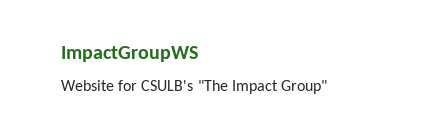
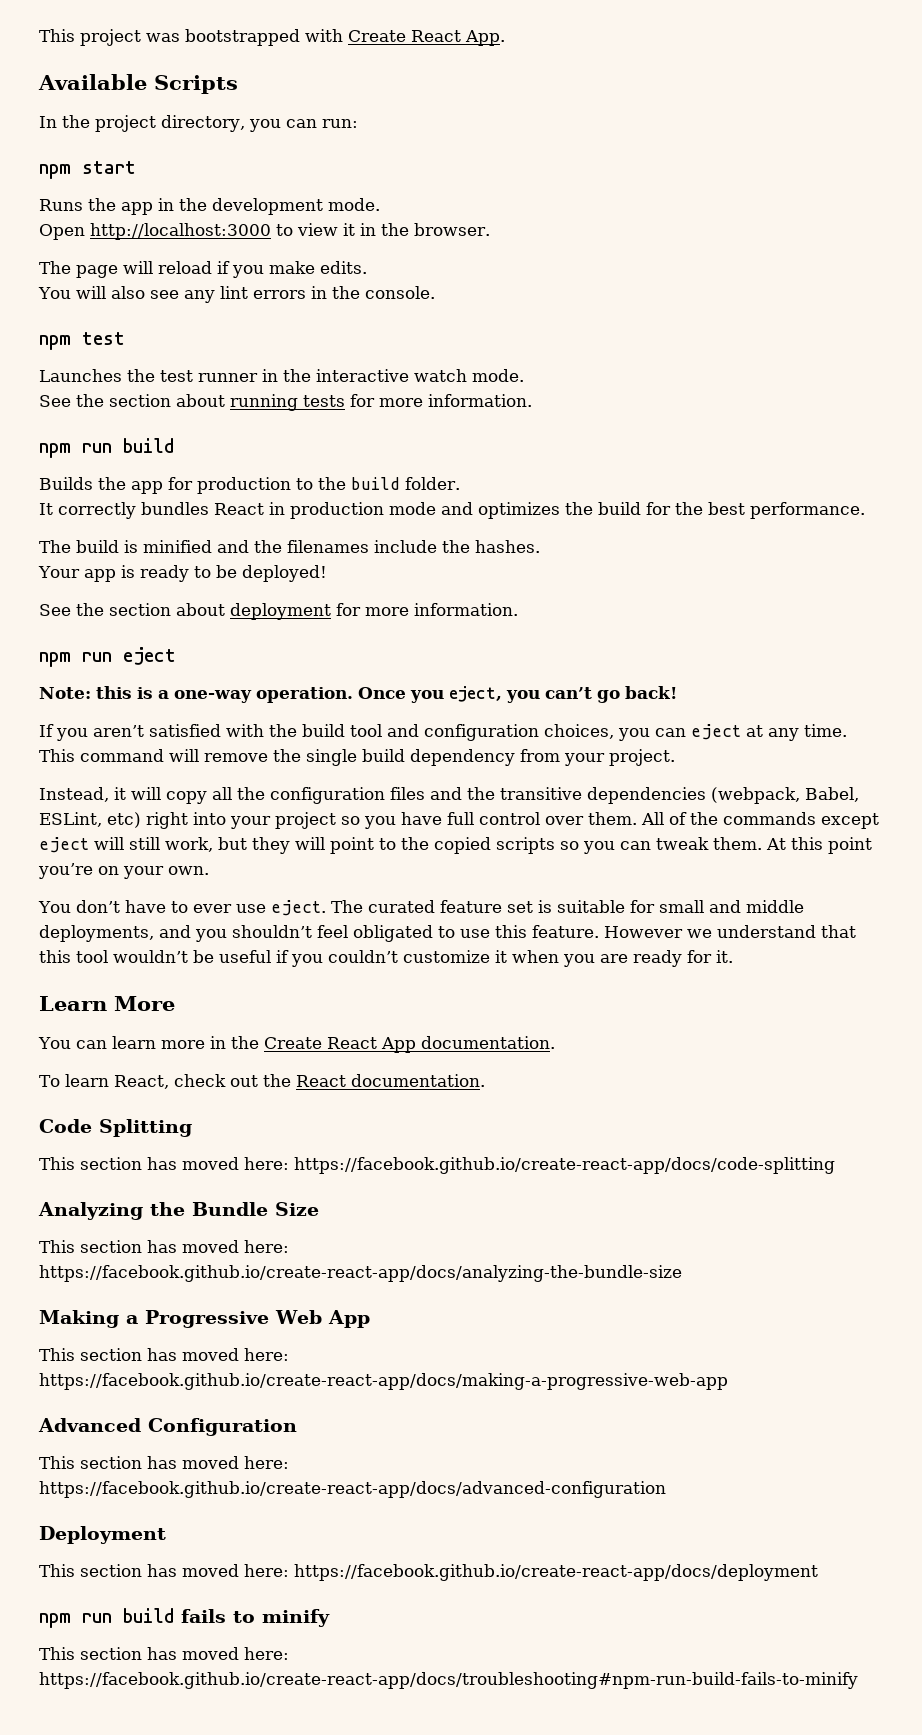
[61,46,198,62] [61,80,327,94] ImpactGroupWS // Website for CSULB's "The Impact Group" -> [39,29,505,46] [38,74,238,94] [39,115,358,132] [39,161,136,179] [39,198,380,215] [39,223,490,240] [39,261,367,278] [38,286,435,303] [39,332,125,350] [39,369,524,382] [39,394,532,411] [39,438,174,458] [39,477,460,494] [39,502,865,519] [39,540,540,553] [38,565,327,582] [39,603,518,620] [39,647,176,667] [39,686,677,703] [39,724,847,741] [39,749,675,766] [39,787,859,804] [39,812,879,829] [39,837,872,854] [38,863,209,879] [38,900,804,916] [39,925,856,942] [39,950,733,967] [39,996,175,1011] [38,1036,555,1053] [39,1074,485,1089] [39,1119,192,1137] [39,1157,835,1174] [38,1202,319,1220] [39,1240,289,1253] [39,1265,682,1282] [39,1310,370,1328] [39,1348,289,1361] [39,1373,728,1390] [38,1418,297,1436] [39,1456,289,1469] [39,1481,666,1498] [39,1526,166,1544] [39,1564,818,1581] [39,1608,330,1628] [39,1647,289,1660] [39,1672,858,1689] This project was bootstrapped with Create React App. // Available Scripts // In the project directory, you can run: // npm start // Runs the app in the development mode. // Open http://localhost:3000 to view it in the browser. // The page will reload if you make edits. // You will also see any lint errors in the console. // npm test // Launches the test runner in the interactive watch mode. // See the section about running tests for more information. // npm run build // Builds the app for production to the build folder. // It correctly bundles React in production mode and optimizes the build for the best performance. // The build is minified and the filenames include the hashes. // Your app is ready to be deployed! // See the section about deployment for more information. // npm run eject // Note: this is a one-way operation. Once you eject, you can’t go back! // If you aren’t satisfied with the build tool and configuration choices, you can eject at any time. This command will remove the single build dependency from your project. // Instead, it will copy all the configuration files and the transitive dependencies (webpack, Babel, ESLint, etc) right into your project so you have full control over them. All of the commands except eject will still work, but they will point to the copied scripts so you can tweak them. At this point you’re on your own. // You don’t have to ever use eject. The curated feature set is suitable for small and middle deployments, and you shouldn’t feel obligated to use this feature. However we understand that this tool wouldn’t be useful if you couldn’t customize it when you are ready for it. // Learn More // You can learn more in the Create React App documentation. // To learn React, check out the React documentation. // Code Splitting // This section has moved here: https://facebook.github.io/create-react-app/docs/code-splitting // Analyzing the Bundle Size // This section has moved here: https://facebook.github.io/create-react-app/docs/analyzing-the-bundle-size // Making a Progressive Web App // This section has moved here: https://facebook.github.io/create-react-app/docs/making-a-progressive-web-app // Advanced Configuration // This section has moved here: https://facebook.github.io/create-react-app/docs/advanced-configuration // Deployment // This section has moved here: https://facebook.github.io/create-react-app/docs/deployment // npm run build fails to minify // This section has moved here: https://facebook.github.io/create-react-app/docs/troubleshooting#npm-run-build-fails-to-minify

